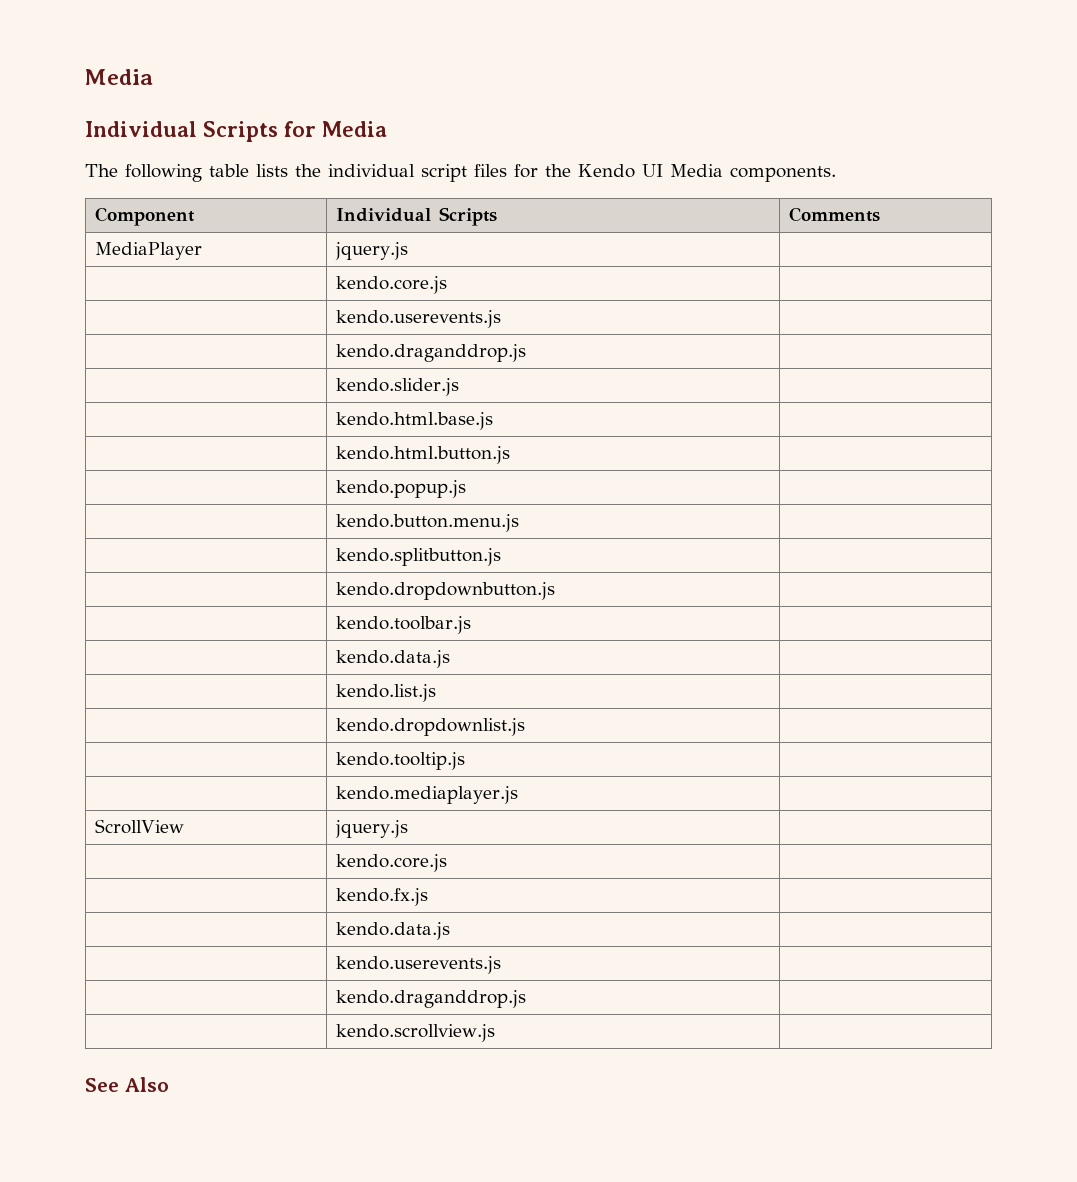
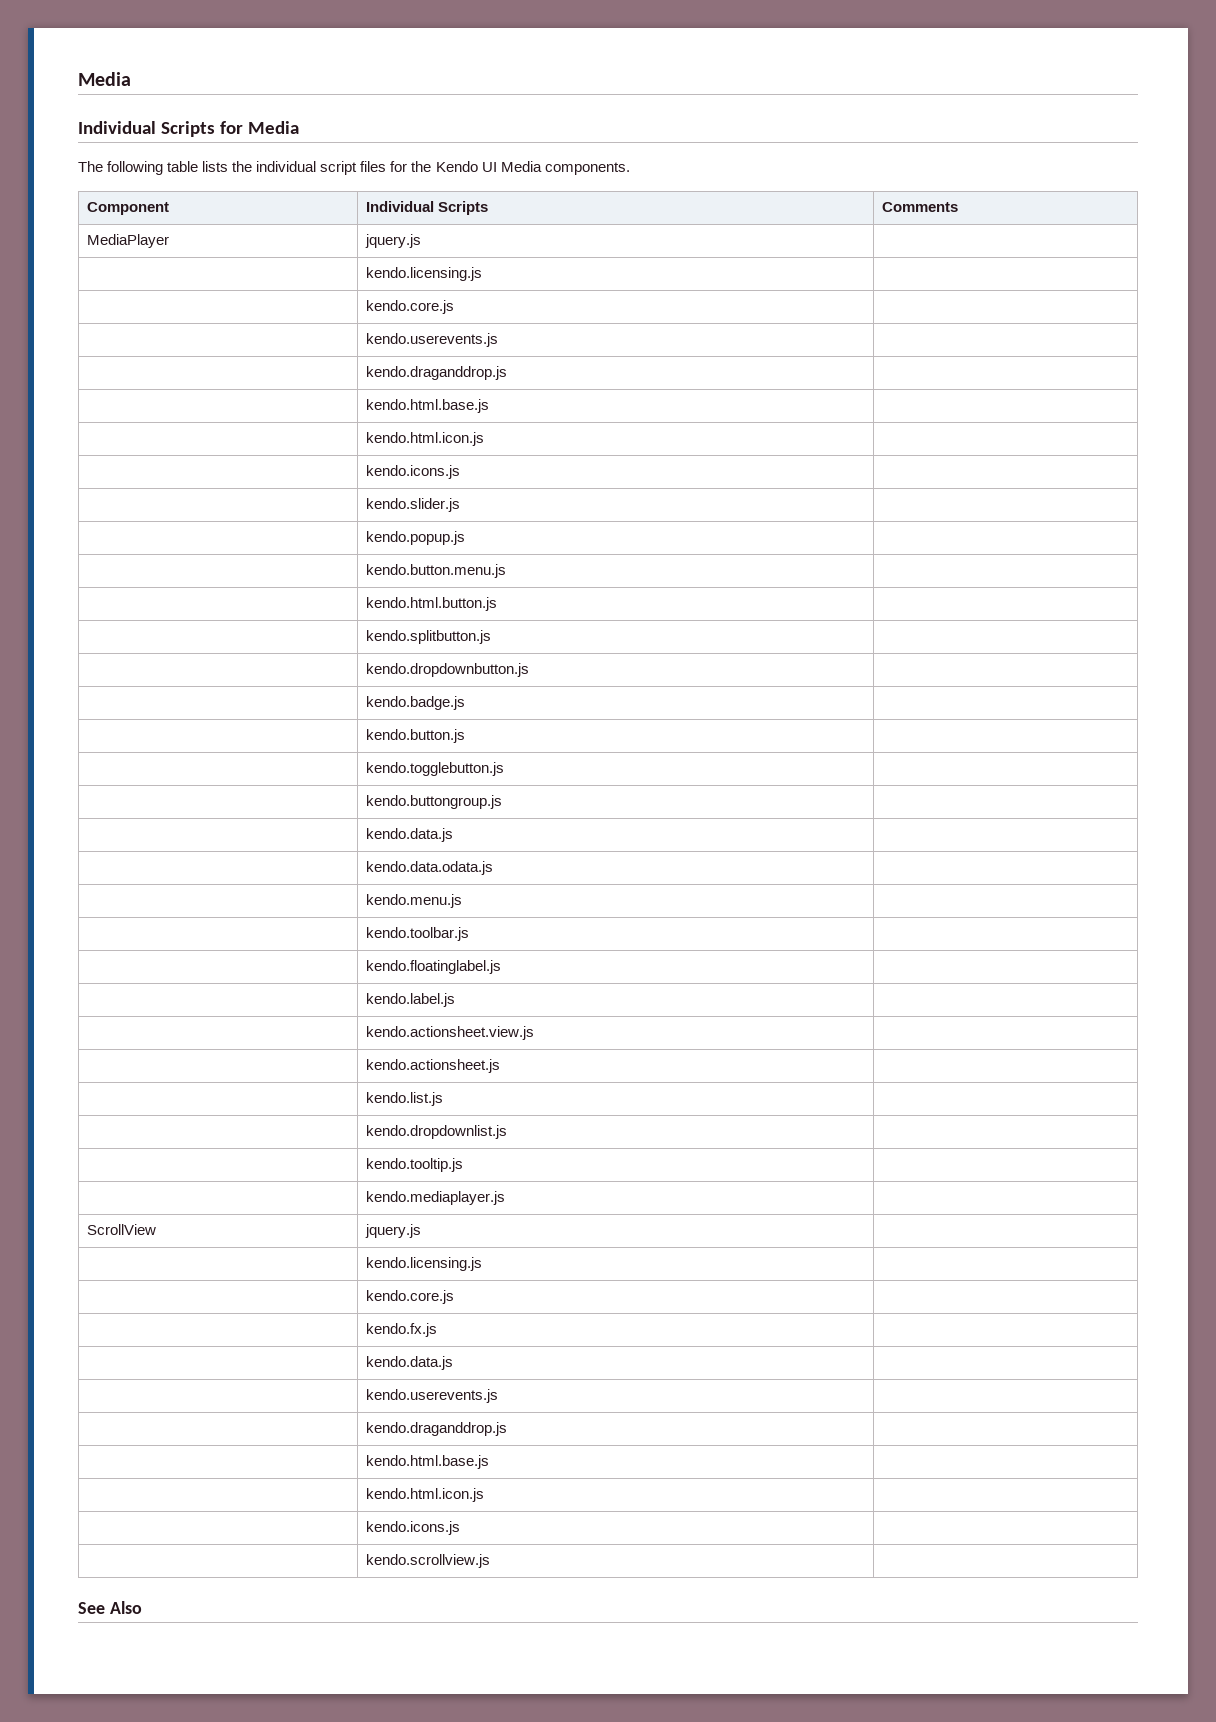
(409, 251) none -> [366,267,483,281] // | kendo.licensing.js |
[336,378,460,396] [336,412,494,430] [336,446,511,464] // | kendo.slider.js | // | kendo.html.base.js | // | kendo.html.button.js -> [366,399,490,413] [366,432,485,446] [366,465,461,479] [366,498,461,512] // | kendo.html.base.js | // | kendo.html.icon.js | // | kendo.icons.js | // | kendo.slider.js
(520, 523) none -> [366,597,498,611] // | kendo.html.button.js |
[336,616,472,634] [336,650,451,668] kendo.toolbar.js | // | kendo.data.js -> [366,696,466,710] [366,729,466,743] [366,762,505,776] [366,795,503,809] [366,828,454,842] [366,861,494,875] [366,894,463,908] [366,927,470,941] [366,960,502,974] [366,993,456,1007] [366,1026,535,1040] [366,1059,501,1073] kendo.badge.js | // | kendo.button.js | // | kendo.togglebutton.js | // | kendo.buttongroup.js | // | kendo.data.js | // | kendo.data.odata.js | // | kendo.menu.js | // | kendo.toolbar.js | // | kendo.floatinglabel.js | // | kendo.label.js | // | kendo.actionsheet.view.js | // | kendo.actionsheet.js
(409, 829) none -> [366,1257,483,1271] // | kendo.licensing.js |
(527, 999) none -> [366,1455,490,1469] [366,1488,485,1502] [366,1521,461,1535] // | kendo.html.base.js | // | kendo.html.icon.js | // | kendo.icons.js |

